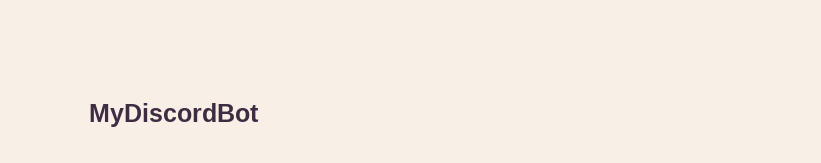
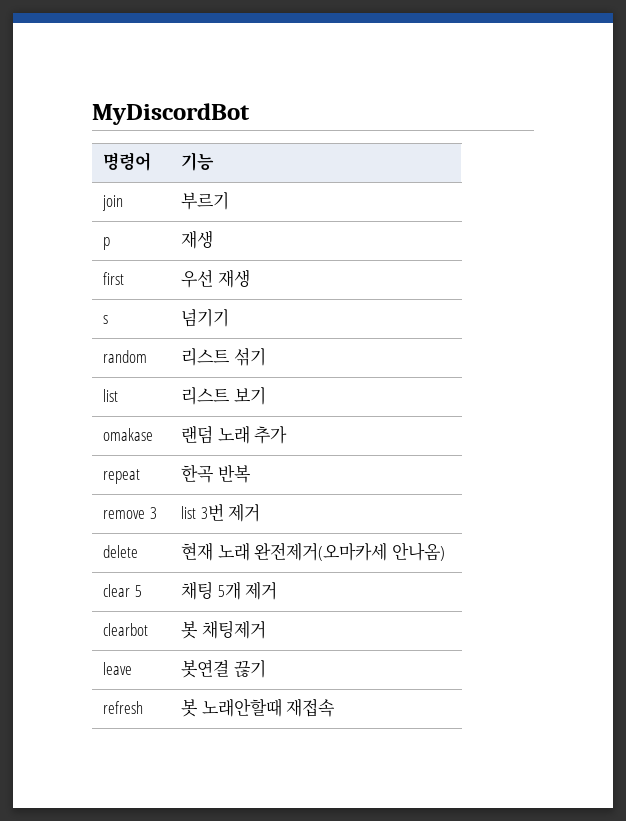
(259, 115) none -> [103,152,152,171] [181,152,215,171] [102,195,124,211] [181,192,230,210] [103,237,111,250] [181,230,214,249] [103,272,125,285] [181,269,250,288] [103,315,109,324] [181,309,230,327] [103,350,148,363] [181,348,266,366] [103,389,119,402] [181,387,266,405] [103,428,154,441] [181,425,288,444] [103,469,141,484] [181,464,251,483] [103,507,157,519] [181,503,261,522] [103,545,139,558] [181,542,445,561] [103,584,142,597] [181,581,278,600] [103,623,149,636] [181,620,266,639] [103,662,133,675] [181,659,266,678] [103,701,144,714] [181,698,336,717] // 명령어 | 기능 // join | 부르기 // p | 재생 // first | 우선 재생 // s | 넘기기 // random | 리스트 섞기 // list | 리스트 보기 // omakase | 랜덤 노래 추가 // repeat | 한곡 반복 // remove 3 | list 3번 제거 // delete | 현재 노래 완전제거(오마카세 안나옴) // clear 5 | 채팅 5개 제거 // clearbot | 봇 채팅제거 // leave | 봇연결 끊기 // refresh | 봇 노래안할때 재접속

